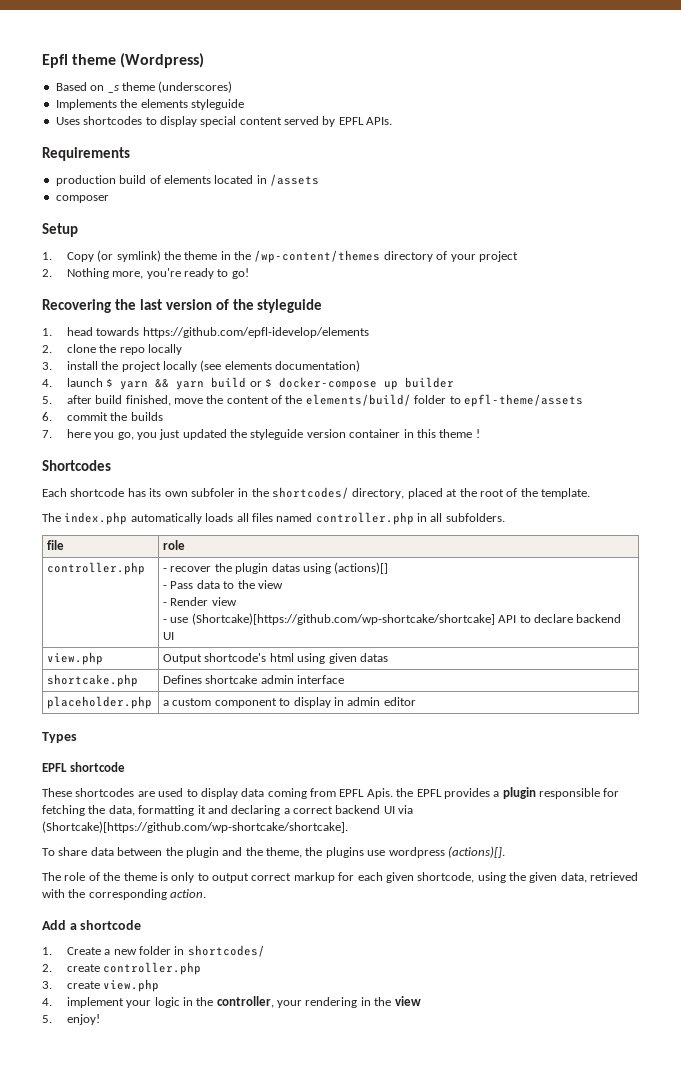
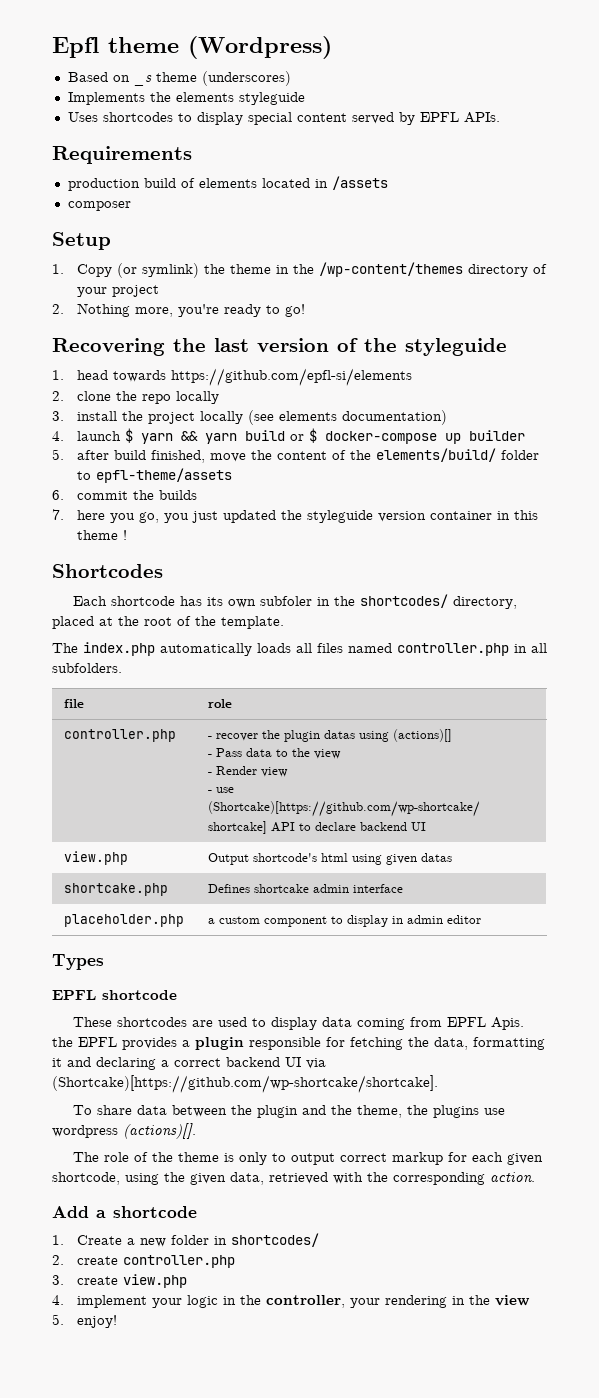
[142,327,369,338] https://github.com/epfl-idevelop/elements -> [170,368,412,386] https://github.com/epfl-si/elements

